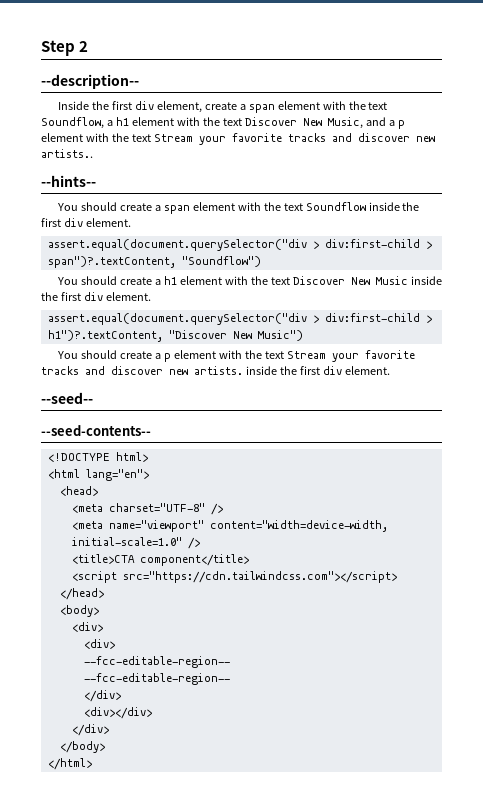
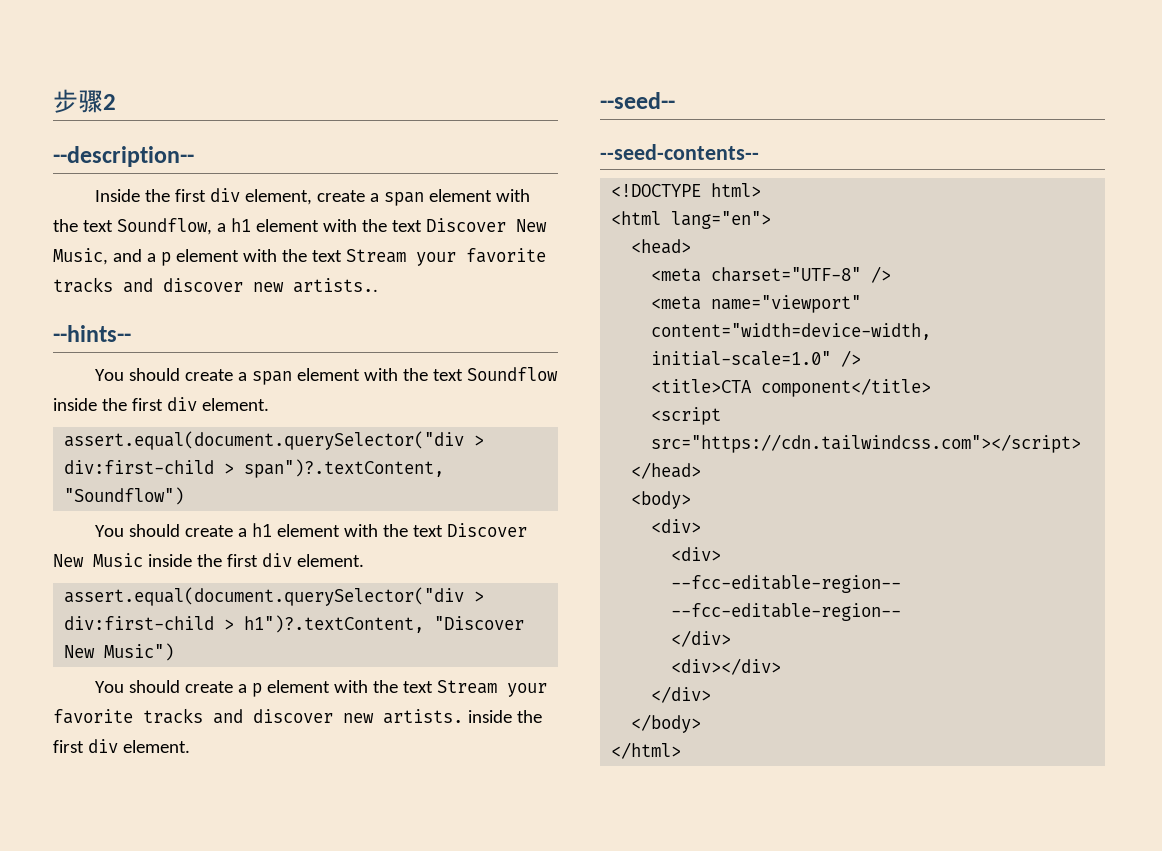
[41,40,75,56] Step -> [53,89,103,113] 步骤

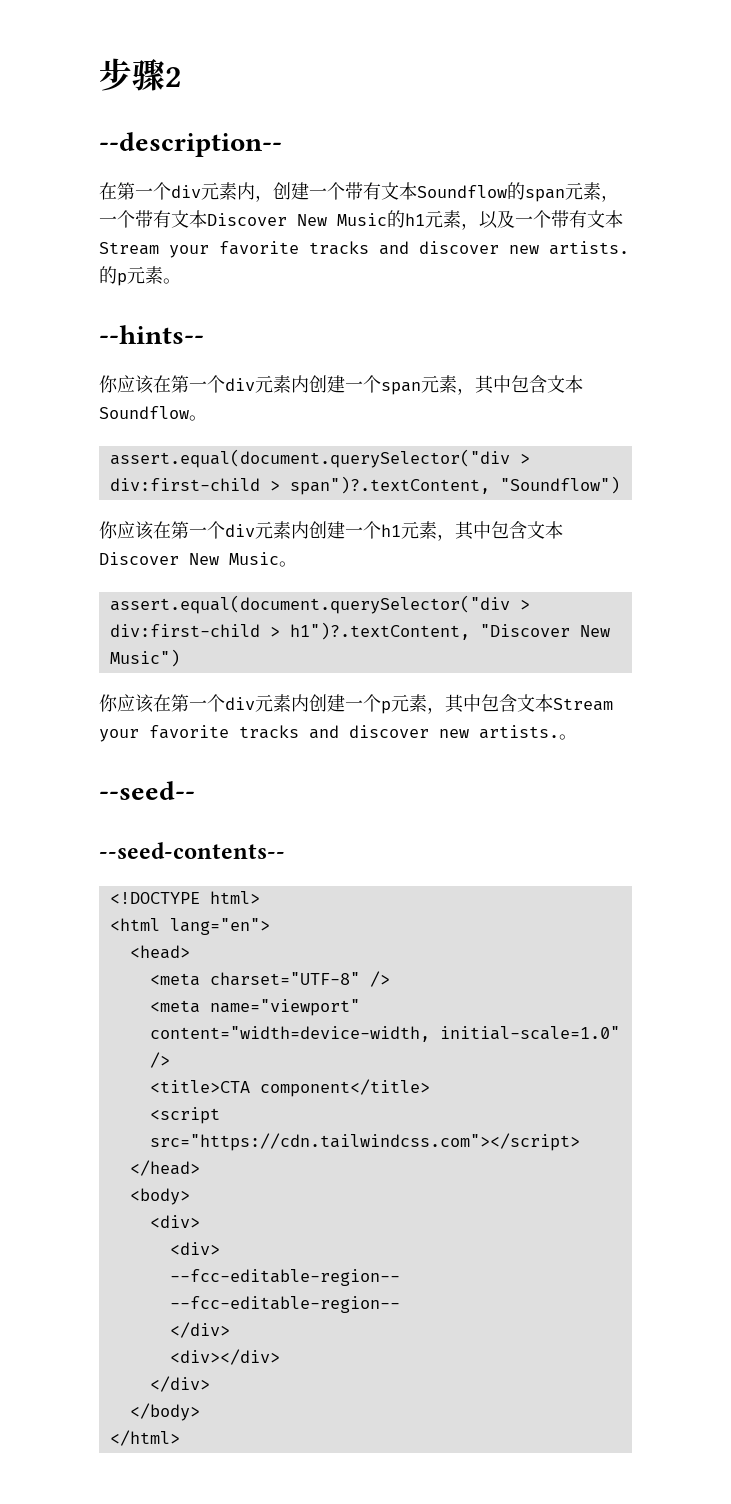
[94,188,530,206] [53,218,547,235] [53,248,546,266] [53,277,378,293] [53,325,131,342] [94,367,558,385] [53,397,269,411] Inside the first div element, create a span element with the text Soundflow, a h1 element with the text Discover New Music, and a p element with the text Stream your favorite tracks and discover new artists.. // --hints-- // You should create a span element with the text Soundflow inside the first div element. -> [99,182,619,202] [99,210,623,230] [99,241,629,258] [99,266,181,286] [99,325,204,344] [99,375,583,395] [99,406,207,421] 在第一个div元素内，创建一个带有文本Soundflow的span元素，一个带有文本Discover New Music的h1元素，以及一个带有文本Stream your favorite tracks and discover new artists.的p元素。 // --hints-- // 你应该在第一个div元素内创建一个span元素，其中包含文本Soundflow。
[94,523,527,537] [53,553,364,567] You should create a h1 element with the text Discover New Music inside the first div element. -> [99,521,563,541] [99,552,297,567] 你应该在第一个div元素内创建一个h1元素，其中包含文本Discover New Music。
[94,680,547,697] [53,708,542,724] [53,739,190,753] You should create a p element with the text Stream your favorite tracks and discover new artists. inside the first div element. -> [99,694,613,714] [99,725,577,742] 你应该在第一个div元素内创建一个p元素，其中包含文本Stream your favorite tracks and discover new artists.。

